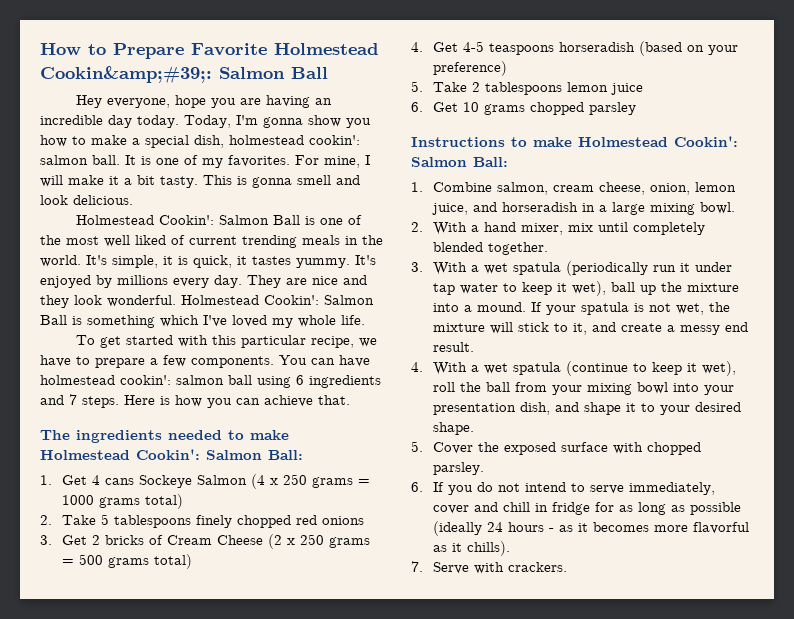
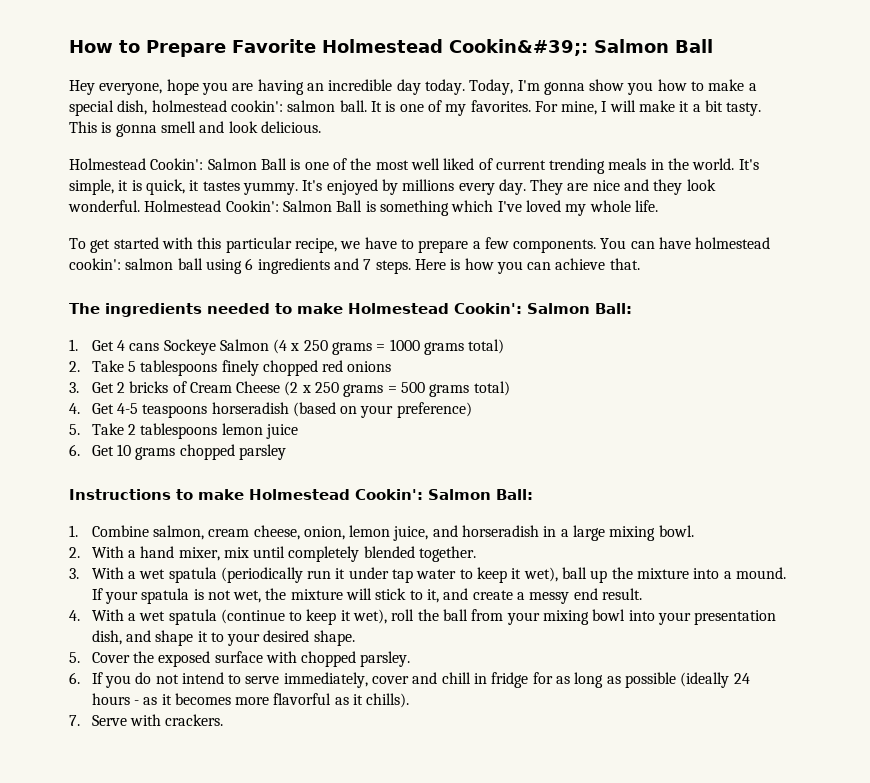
[40,66,212,84] Cookin&amp;#39;: -> [448,39,588,56] Cookin&#39;:

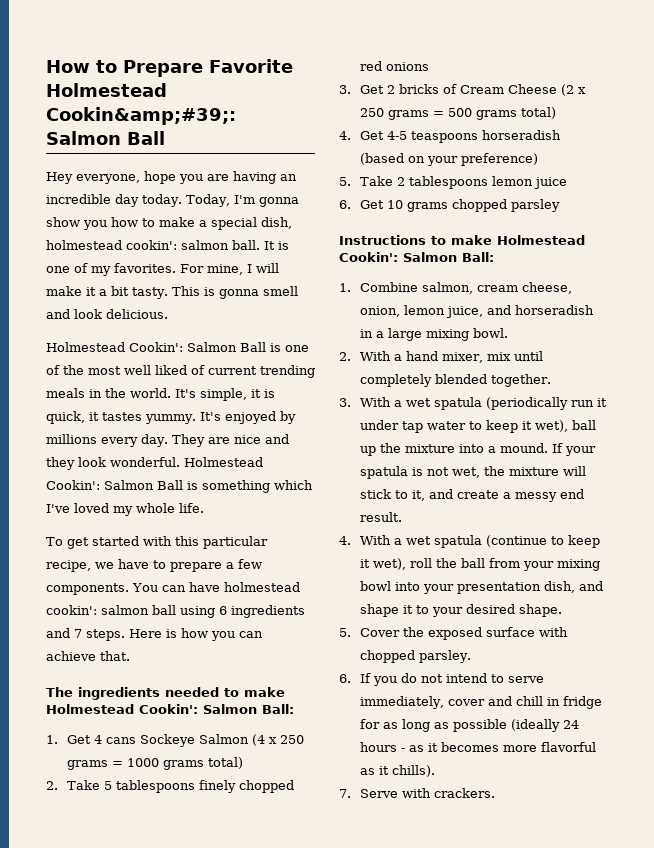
[448,39,588,56] Cookin&#39;: -> [46,107,236,125] Cookin&amp;#39;:

